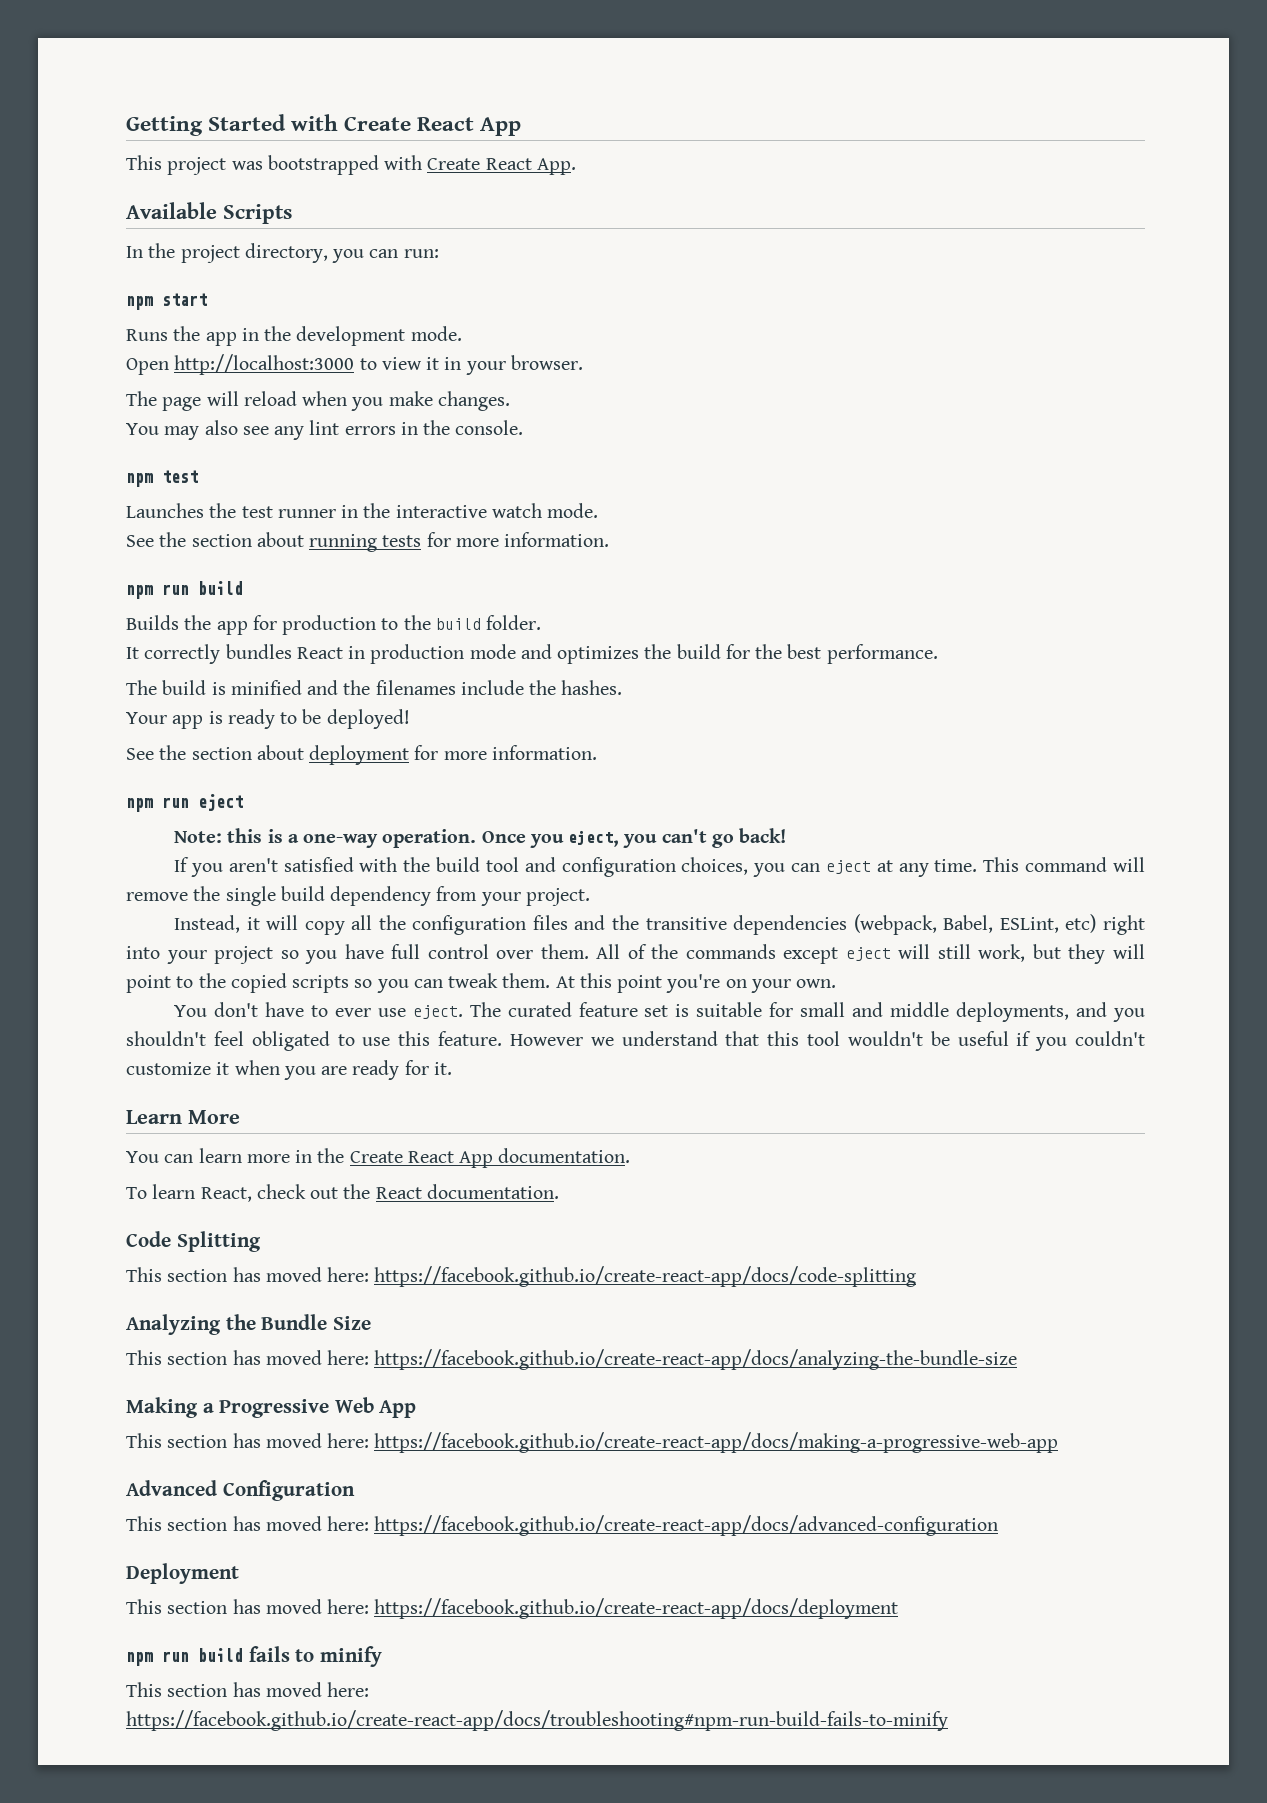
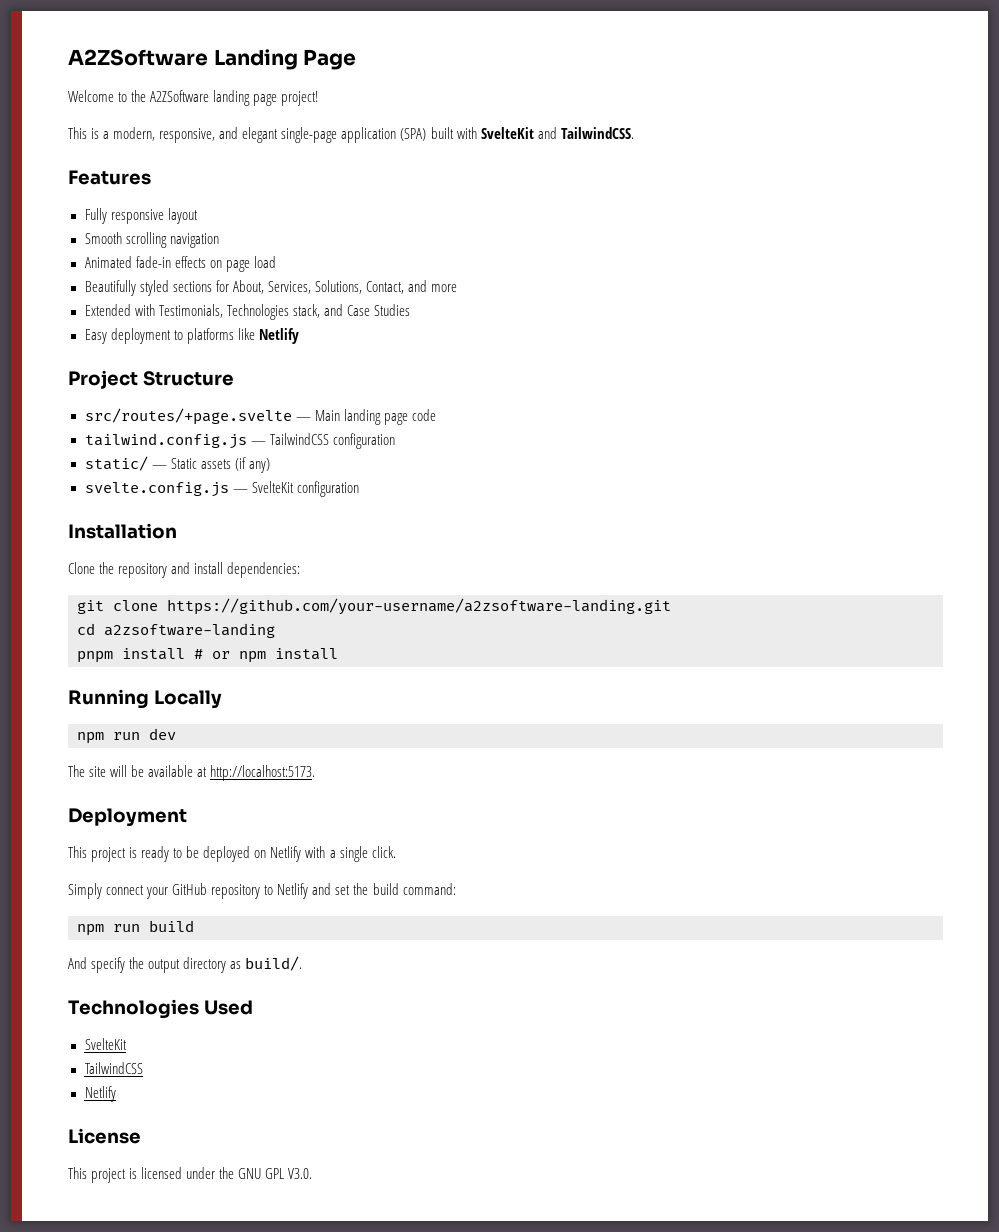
[126,114,522,136] [126,155,576,175] [126,202,292,224] [126,243,439,263] [126,293,207,310] [126,326,462,346] [126,354,583,375] [126,391,510,411] [126,420,524,440] [126,470,198,487] [126,503,599,518] [126,532,610,552] [126,581,243,599] [126,615,542,635] [126,644,938,664] [126,680,623,695] [126,709,410,729] [126,745,597,765] [126,794,243,812] [173,828,787,848] [173,857,1145,877] [126,886,590,906] [173,914,1145,935] [126,944,1145,964] [126,973,837,993] [173,1002,1146,1022] [126,1031,1146,1051] [126,1060,452,1080] [126,1110,240,1124] [126,1148,631,1168] [126,1184,559,1202] [126,1231,261,1252] [126,1266,917,1287] [126,1314,371,1335] [126,1349,1018,1370] [126,1397,417,1418] [126,1432,1059,1453] [126,1480,355,1501] [126,1515,999,1536] [126,1563,239,1584] [126,1598,899,1619] [126,1646,382,1667] [126,1682,370,1697] [126,1710,948,1731] Getting Started with Create React App // This project was bootstrapped with Create React App. // Available Scripts // In the project directory, you can run: // npm start // Runs the app in the development mode. // Open http://localhost:3000 to view it in your browser. // The page will reload when you make changes. // You may also see any lint errors in the console. // npm test // Launches the test runner in the interactive watch mode. // See the section about running tests for more information. // npm run build // Builds the app for production to the build folder. // It correctly bundles React in production mode and optimizes the build for the best performance. // The build is minified and the filenames include the hashes. // Your app is ready to be deployed! // See the section about deployment for more information. // npm run eject // Note: this is a one-way operation. Once you eject, you can't go back! // If you aren't satisfied with the build tool and configuration choices, you can eject at any time. This command will remove the single build dependency from your project. // Instead, it will copy all the configuration files and the transitive dependencies (webpack, Babel, ESLint, etc) right into your project so you have full control over them. All of the commands except eject will still work, but they will point to the copied scripts so you can tweak them. At this point you're on your own. // You don't have to ever use eject. The curated feature set is suitable for small and middle deployments, and you shouldn't feel obligated to use this feature. However we understand that this tool wouldn't be useful if you couldn't customize it when you are ready for it. // Learn More // You can learn more in the Create React App documentation. // To learn React, check out the React documentation. // Code Splitting // This section has moved here: https://facebook.github.io/create-react-app/docs/code-splitting // Analyzing the Bundle Size // This section has moved here: https://facebook.github.io/create-react-app/docs/analyzing-the-bundle-size // Making a Progressive Web App // This section has moved here: https://facebook.github.io/create-react-app/docs/making-a-progressive-web-app // Advanced Configuration // This section has moved here: https://facebook.github.io/create-react-app/docs/advanced-configuration // Deployment // This section has moved here: https://facebook.github.io/create-react-app/docs/deployment // npm run build fails to minify // This section has moved here: https://facebook.github.io/create-react-app/docs/troubleshooting#npm-run-build-fails-to-minify -> [68,49,357,70] [68,90,319,106] [68,127,634,143] [68,170,151,185] [84,208,198,224] [84,232,219,248] [84,256,276,272] [84,280,457,296] [84,304,410,320] [84,328,299,344] [68,370,234,389] [84,408,436,425] [84,433,395,449] [84,456,270,473] [84,481,359,497] [68,523,177,539] [68,562,301,578] [77,598,671,615] [77,623,275,638] [77,648,338,663] [68,689,222,709] [77,728,176,744] [68,765,316,781] [68,808,187,827] [68,846,396,862] [68,883,456,899] [77,920,194,936] [68,956,303,973] [68,999,253,1019] [84,1038,127,1050] [84,1062,144,1074] [84,1086,116,1102] [68,1128,141,1144] [68,1167,313,1183] A2ZSoftware Landing Page // Welcome to the A2ZSoftware landing page project! // This is a modern, responsive, and elegant single-page application (SPA) built with SvelteKit and TailwindCSS. // Features // Fully responsive layout // Smooth scrolling navigation // Animated fade-in effects on page load // Beautifully styled sections for About, Services, Solutions, Contact, and more // Extended with Testimonials, Technologies stack, and Case Studies // Easy deployment to platforms like Netlify // Project Structure // src/routes/+page.svelte — Main landing page code // tailwind.config.js — TailwindCSS configuration // static/ — Static assets (if any) // svelte.config.js — SvelteKit configuration // Installation // Clone the repository and install dependencies: // git clone https://github.com/your-username/a2zsoftware-landing.git // cd a2zsoftware-landing // pnpm install # or npm install // Running Locally // npm run dev // The site will be available at http://localhost:5173. // Deployment // This project is ready to be deployed on Netlify with a single click. // Simply connect your GitHub repository to Netlify and set the build command: // npm run build // And specify the output directory as build/. // Technologies Used // SvelteKit // TailwindCSS // Netlify // License // This project is licensed under the GNU GPL V3.0.

